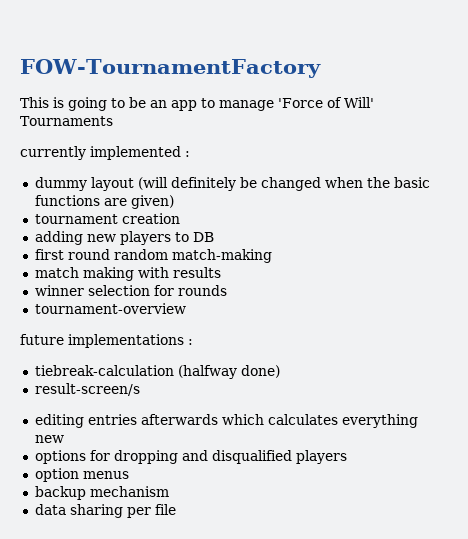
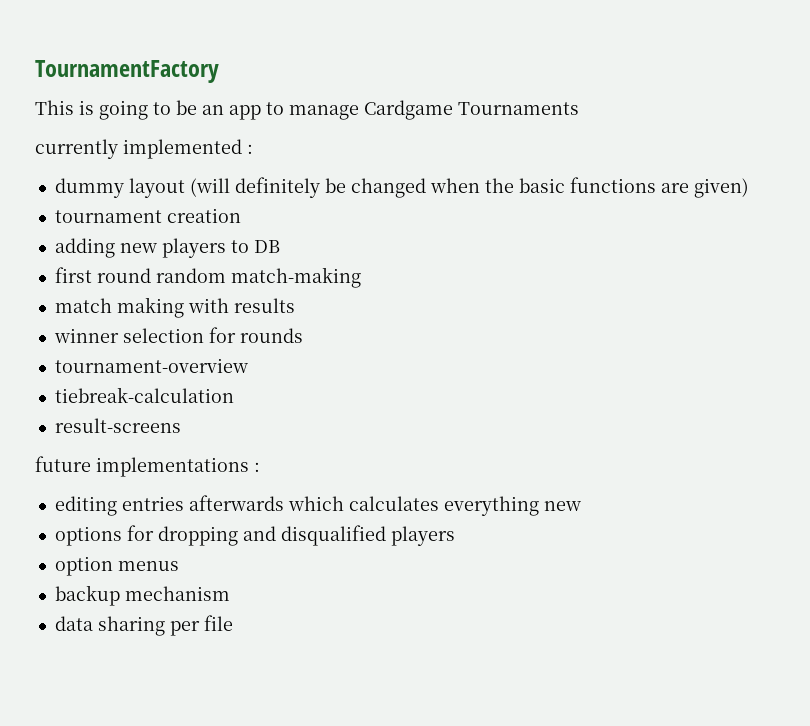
[20,59,321,78] FOW-TournamentFactory -> [35,60,219,83] TournamentFactory
[278,97,374,108] 'Force of Will' -> [364,100,453,120] Cardgame
(186, 308) none -> [54,387,234,403] [54,418,181,433] // tiebreak-calculation // result-screens
[34,365,280,379] [34,383,140,396] // tiebreak-calculation (halfway done) // result-screen/s -> (260, 467) none

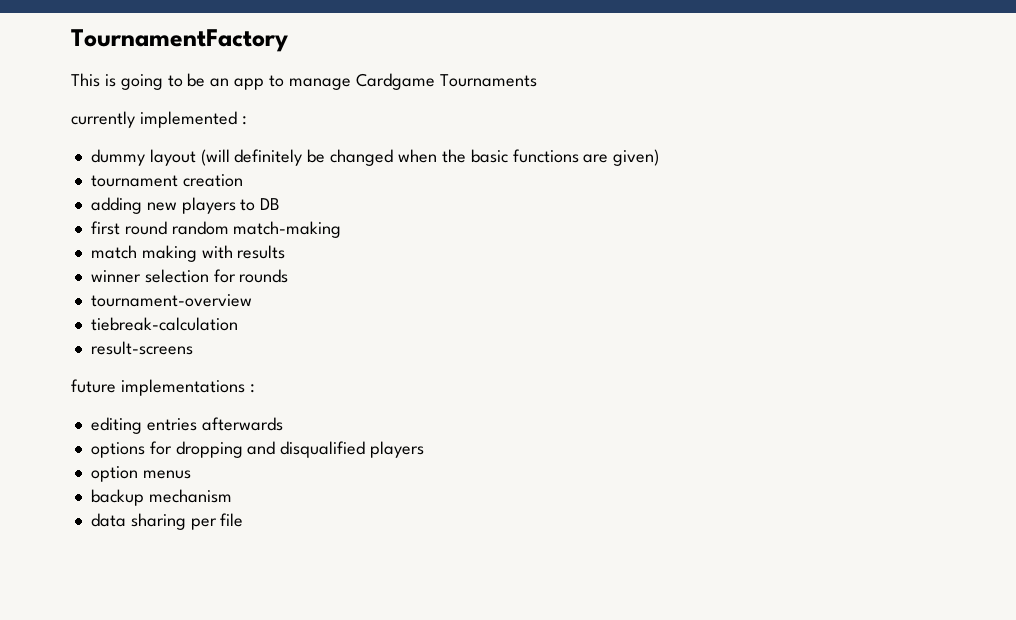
[287,496,581,516] which calculates everything new -> (283, 424) none

